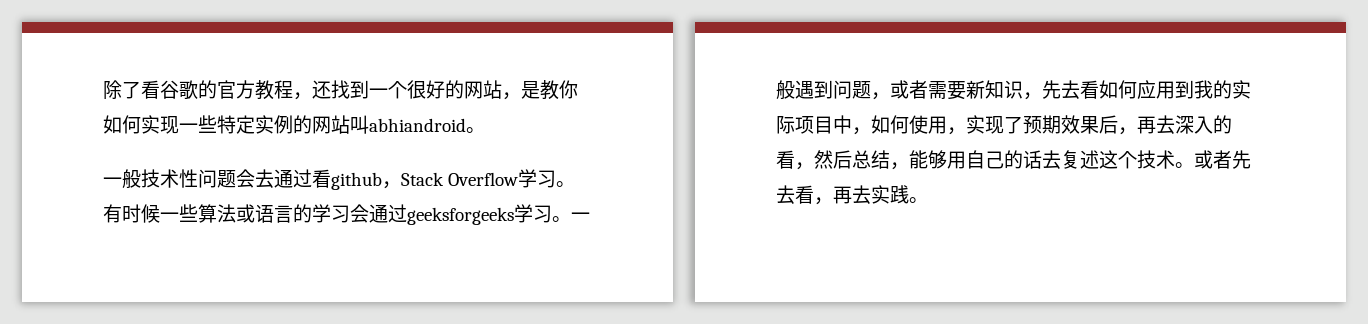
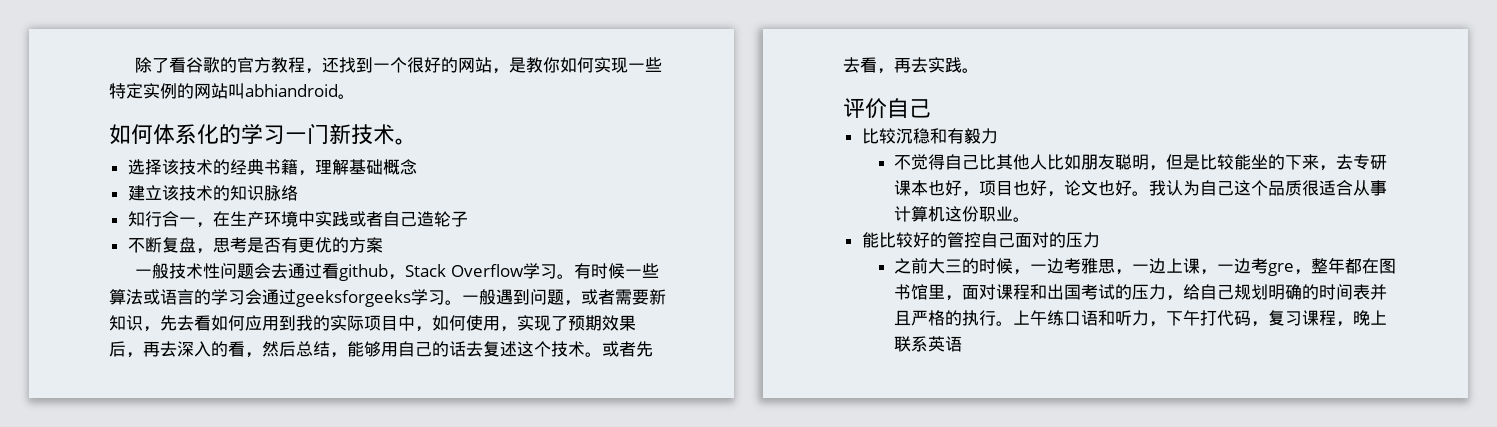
(485, 130) none -> [109,123,417,145] [127,159,417,176] [127,185,298,201] [127,211,468,228] [127,237,383,254] // 如何体系化的学习一门新技术。 // 选择该技术的经典书籍，理解基础概念 // 建立该技术的知识脉络 // 知行合一，在生产环境中实践或者自己造轮子 // 不断复盘，思考是否有更优的方案
(928, 200) none -> [843,98,931,119] [861,128,998,144] [894,154,1388,171] [894,180,1388,197] [894,206,1031,222] [861,232,1100,248] [894,257,1397,276] [894,284,1388,301] [894,310,1388,327] [894,336,963,352] // 评价自己 // 比较沉稳和有毅力 // 不觉得自己比其他人比如朋友聪明，但是比较能坐的下来，去专研课本也好，项目也好，论文也好。我认为自己这个品质很适合从事计算机这份职业。 // 能比较好的管控自己面对的压力 // 之前大三的时候，一边考雅思，一边上课，一边考gre，整年都在图书馆里，面对课程和出国考试的压力，给自己规划明确的时间表并且严格的执行。上午练口语和听力，下午打代码，复习课程，晚上联系英语

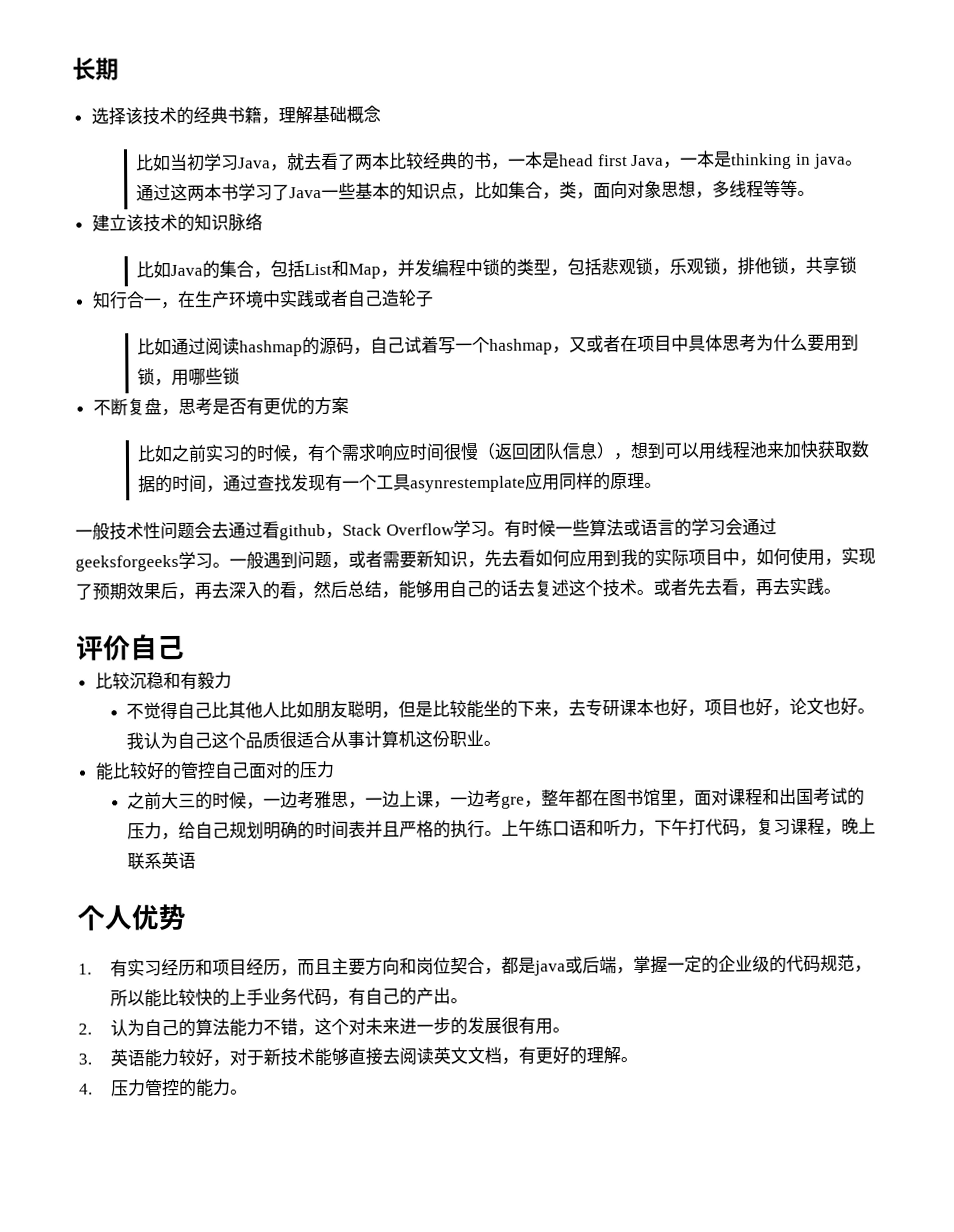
[134,57,662,74] [109,83,355,99] [109,123,417,145] 除了看谷歌的官方教程，还找到一个很好的网站，是教你如何实现一些特定实例的网站叫abhiandroid。 // 如何体系化的学习一门新技术。 -> [72,57,119,81] 长期
(417, 167) none -> [136,150,863,172] [136,179,816,202] // 比如当初学习Java，就去看了两本比较经典的书，一本是head first Java，一本是thinking in java。通过这两本书学习了Java一些基本的知识点，比如集合，类，面向对象思想，多线程等等。
(298, 193) none -> [136,256,858,279] // 比如Java的集合，包括List和Map，并发编程中锁的类型，包括悲观锁，乐观锁，排他锁，共享锁
(468, 219) none -> [137,333,860,357] [137,367,241,387] // 比如通过阅读hashmap的源码，自己试着写一个hashmap，又或者在项目中具体思考为什么要用到锁，用哪些锁
(383, 245) none -> [137,440,870,463] [138,472,663,494] // 比如之前实习的时候，有个需求响应时间很慢（返回团队信息），想到可以用线程池来加快获取数据的时间，通过查找发现有一个工具asynrestemplate应用同样的原理。
(963, 344) none -> [77,903,187,931] [78,954,872,978] [109,987,468,1008] [78,1016,570,1037] [78,1046,638,1068] [79,1078,248,1098] // 个人优势 // 1.有实习经历和项目经历，而且主要方向和岗位契合，都是java或后端，掌握一定的企业级的代码规范，所以能比较快的上手业务代码，有自己的产出。 // 2.认为自己的算法能力不错，这个对未来进一步的发展很有用。 // 3.英语能力较好，对于新技术能够直接去阅读英文文档，有更好的理解。 // 4.压力管控的能力。

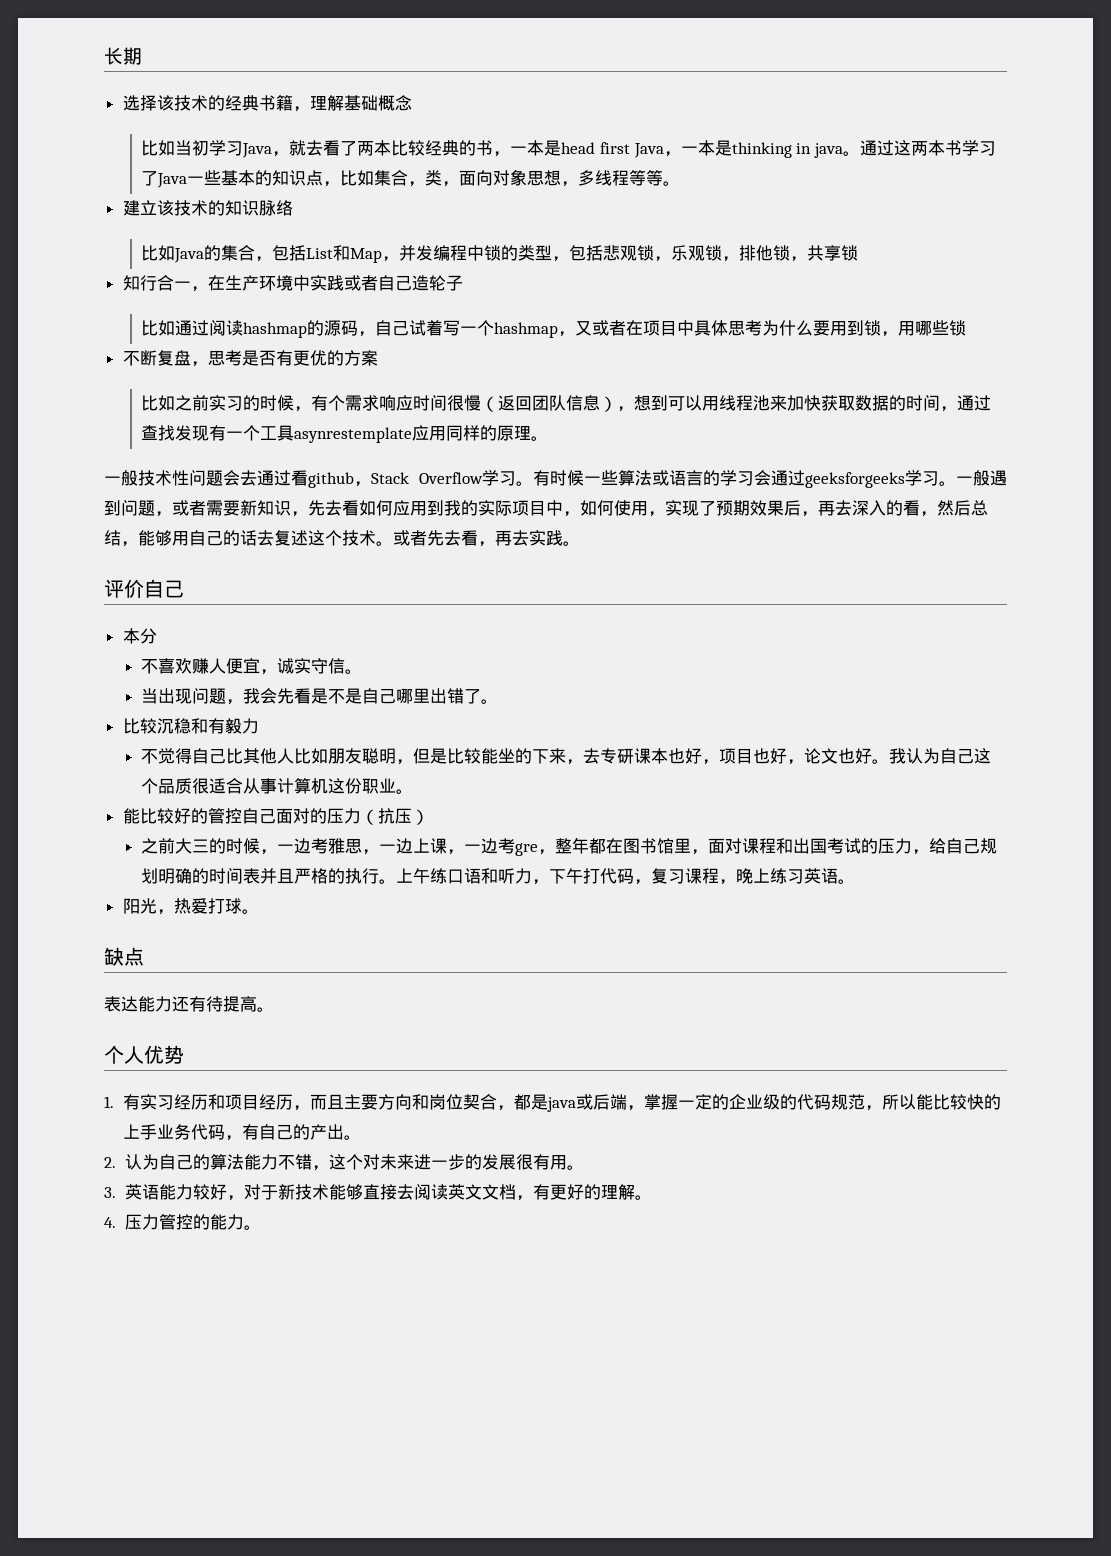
(185, 648) none -> [122,628,157,644] [141,658,363,675] [141,688,499,705] // 本分 // 不喜欢赚人便宜，诚实守信。 // 当出现问题，我会先看是不是自己哪里出错了。
(335, 769) none -> [360,808,429,825] （抗压）
[127,851,197,870] 联系英语 -> [770,868,856,884] [122,898,259,915] [104,947,144,966] [104,996,274,1012] 练习英语。 // 阳光，热爱打球。 // 缺点 // 表达能力还有待提高。

